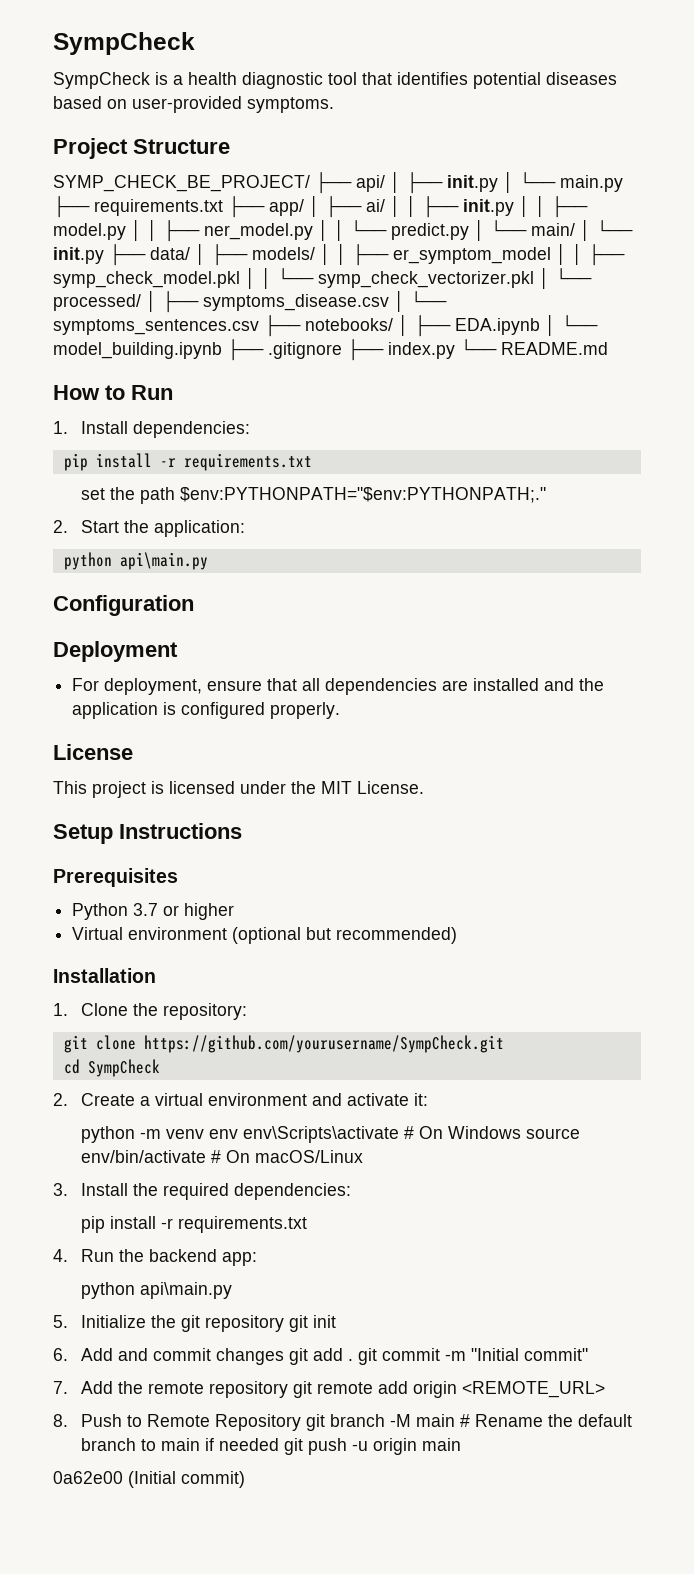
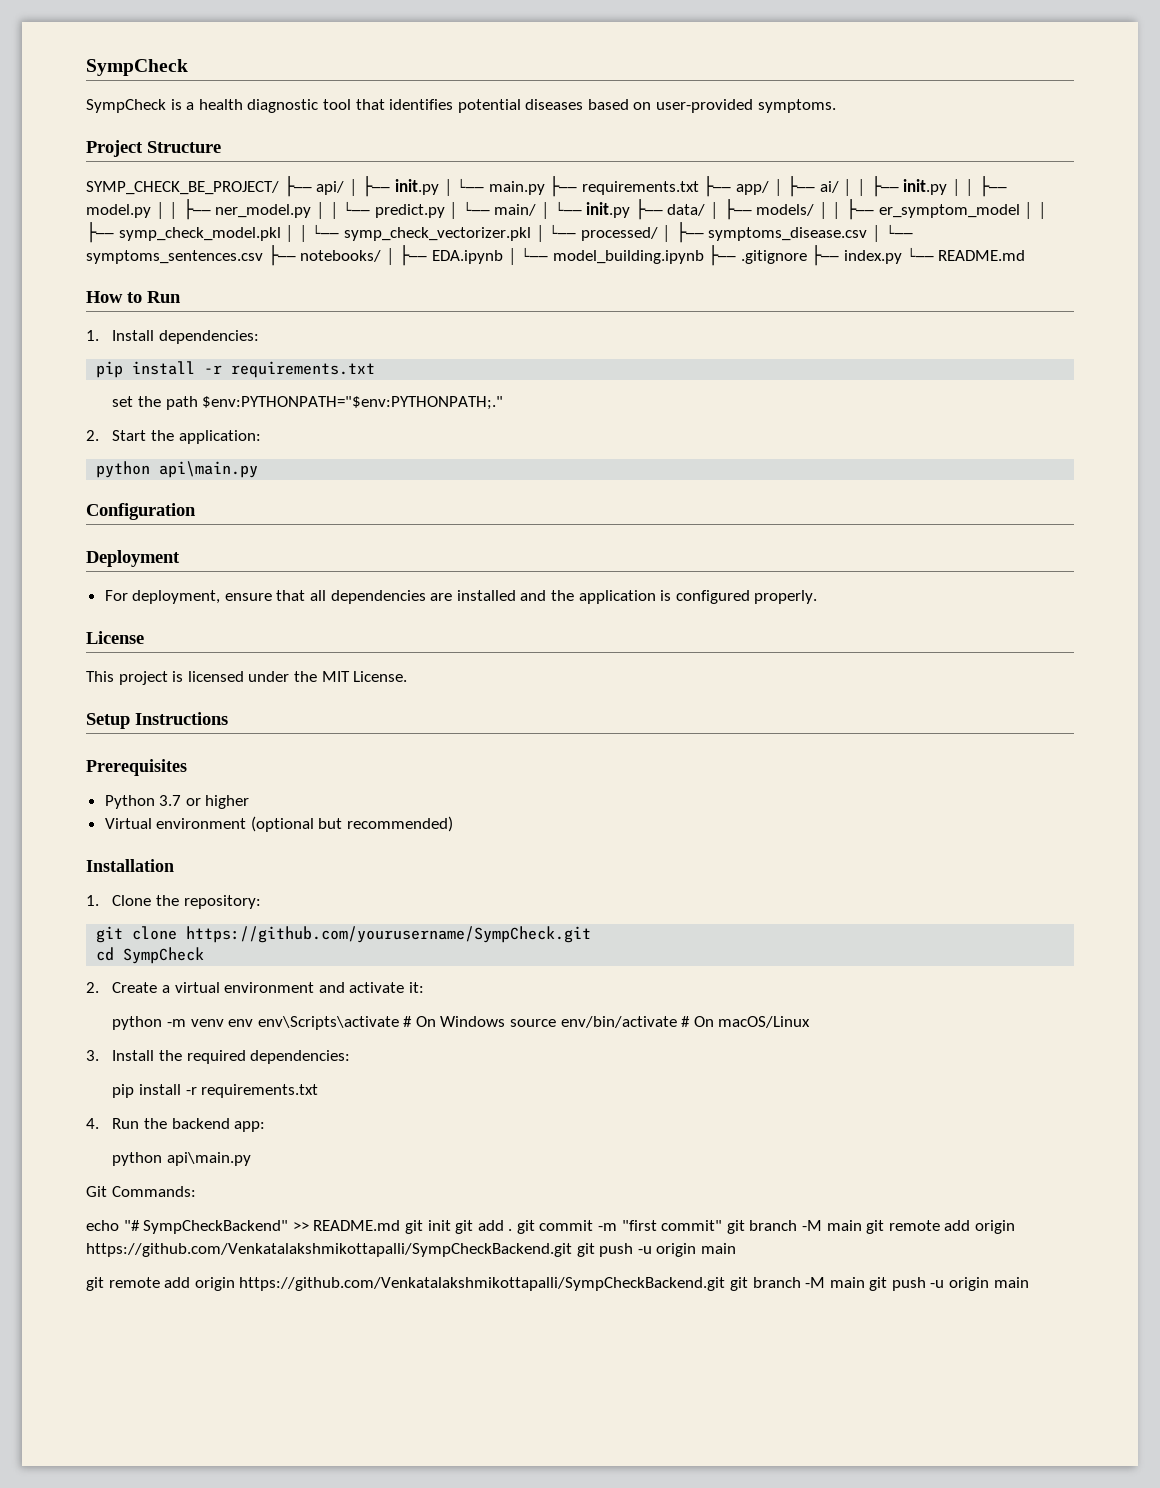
[53,1315,337,1332] [53,1348,285,1365] 5. Initialize the git repository git init // 6. Add and commit changes -> [86,1186,196,1197] [86,1220,451,1234] Git Commands: // echo "# SympCheckBackend" >> README.md git init
[471,1348,520,1361] "Initial -> [621,1220,657,1231] "first
[53,1381,606,1398] [53,1414,633,1431] [81,1438,280,1451] // 7. Add the remote repository git remote add origin <REMOTE_URL> // 8. Push to Remote Repository git branch -M main # Rename the default branch to main if needed -> [726,1220,1015,1234] [86,1243,572,1257] git branch -M main git remote add origin https://github.com/Venkatalakshmikottapalli/SympCheckBackend.git
[53,1471,245,1488] 0a62e00 (Initial commit) -> [86,1277,1029,1291] git remote add origin https://github.com/Venkatalakshmikottapalli/SympCheckBackend.git git branch -M main git push -u origin main

